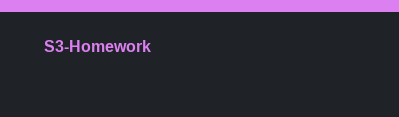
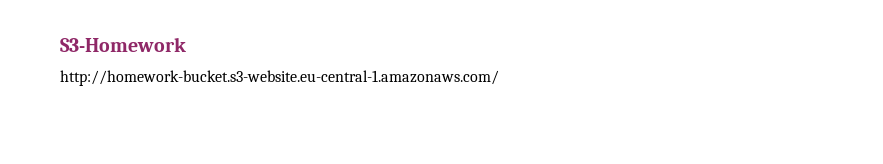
(151, 46) none -> [60,70,499,86] // http://homework-bucket.s3-website.eu-central-1.amazonaws.com/

